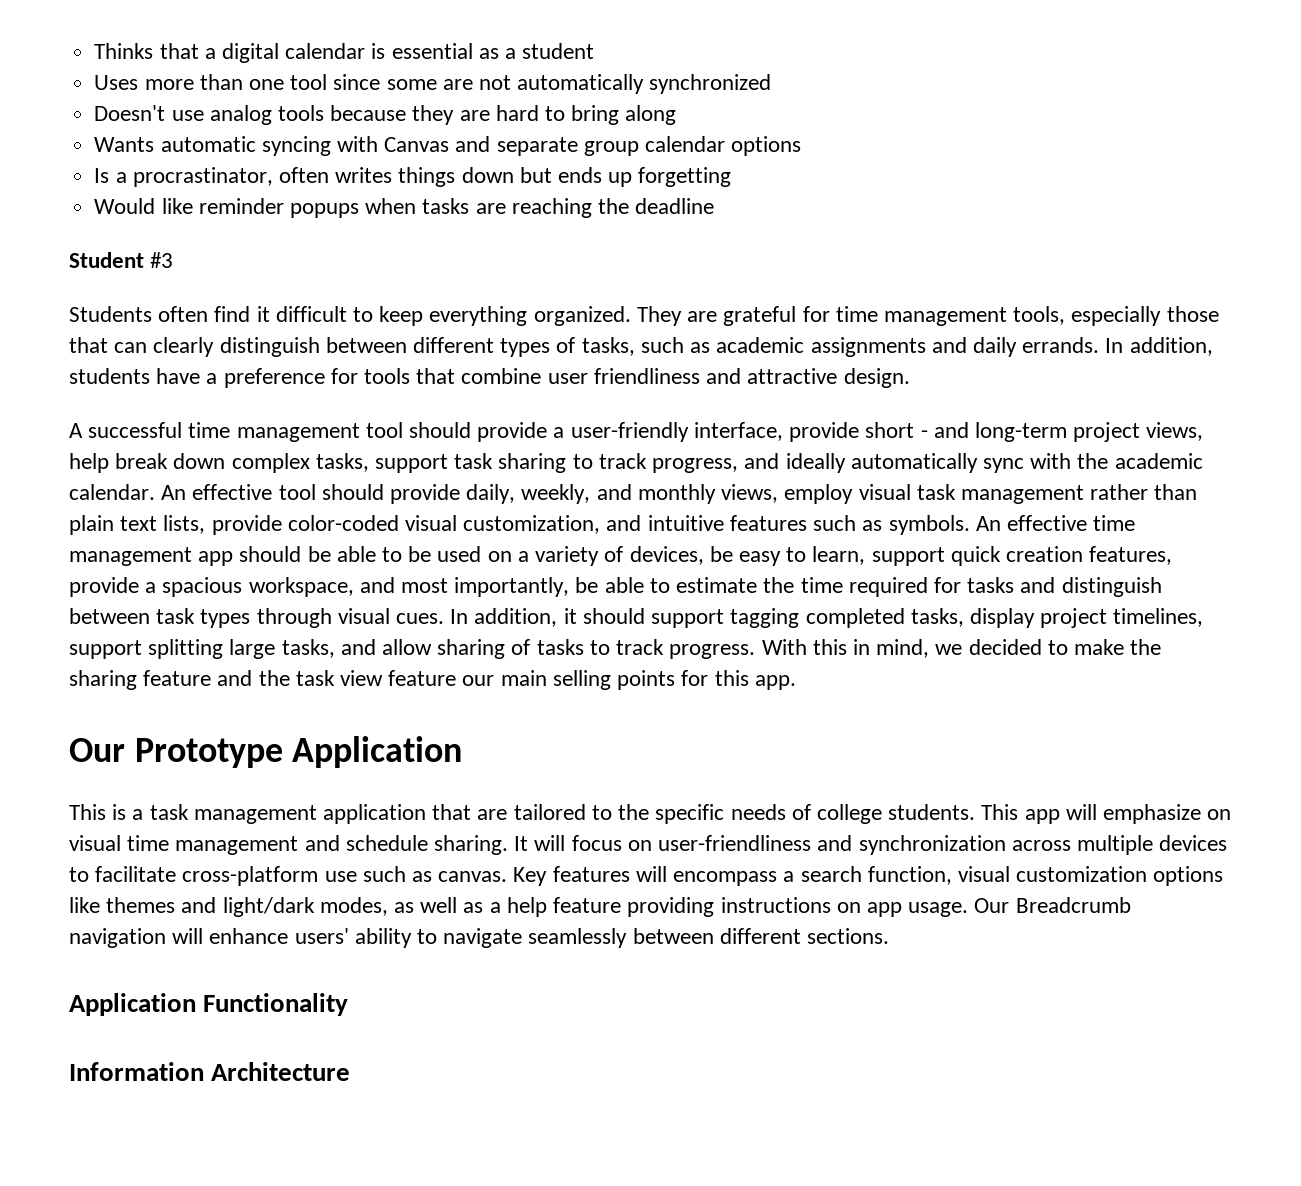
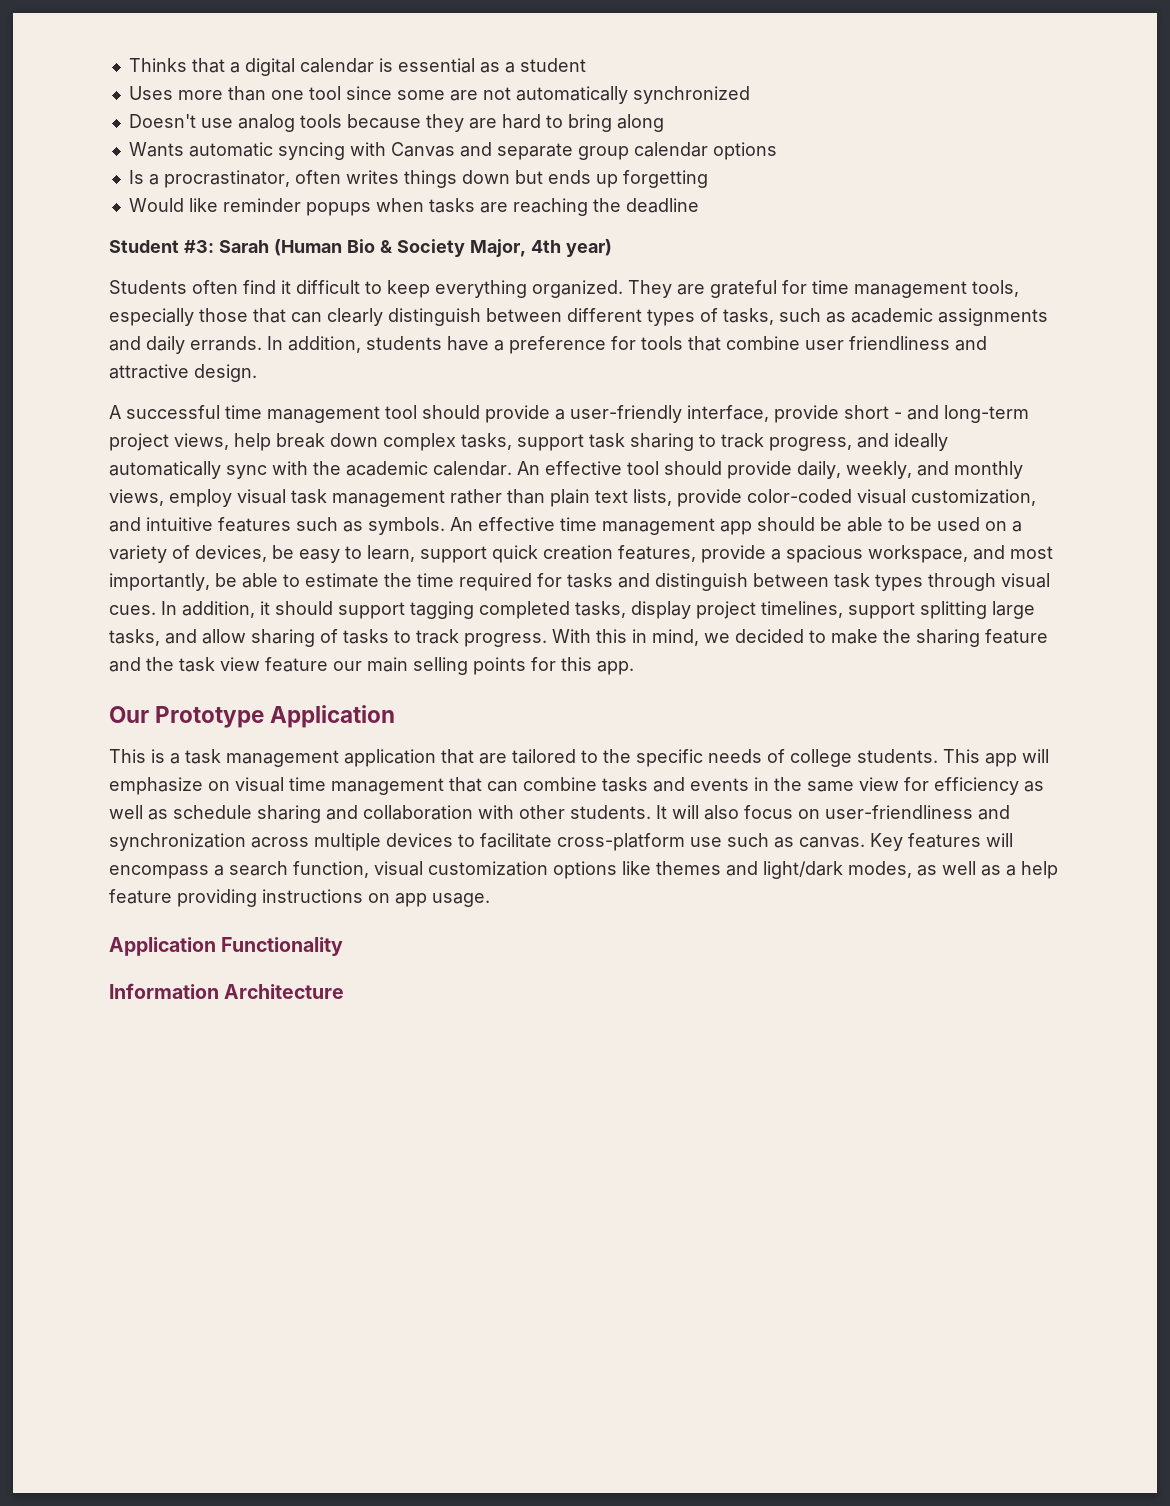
[150,252,174,268] #3 -> [184,239,612,257] #3: Sarah (Human Bio & Society Major, 4th year)
[304,835,509,855] and schedule sharing. -> [449,777,1044,795] [109,805,651,823] that can combine tasks and events in the same view for efficiency as well as schedule sharing and collaboration with other students.
(566, 843) none -> [704,805,739,820] also
[974,897,1131,913] [69,928,890,948] Our Breadcrumb navigation will enhance users' ability to navigate seamlessly between different sections. -> (490, 900) none

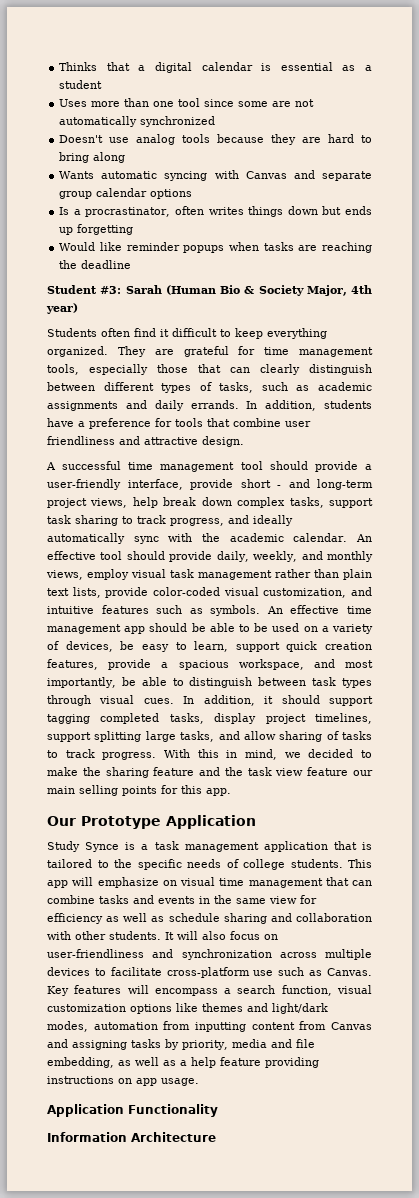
[305,573,650,591] estimate the time required for tasks and -> (184, 682) none
[109,749,146,763] This -> [47,841,120,852] Study Synce
[479,753,507,764] are -> [362,842,372,850] is
[799,837,865,848] canvas. -> [326,968,372,976] Canvas.
(912, 869) none -> [93,1021,372,1032] [47,1039,315,1050] [47,1057,114,1068] automation from inputting content from Canvas and assigning tasks by priority, media and file embedding,

